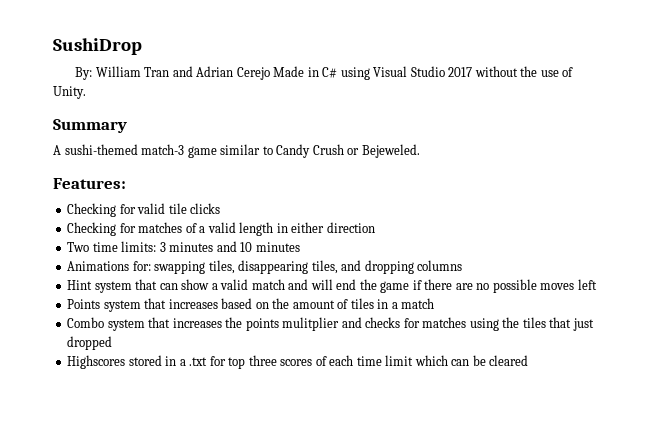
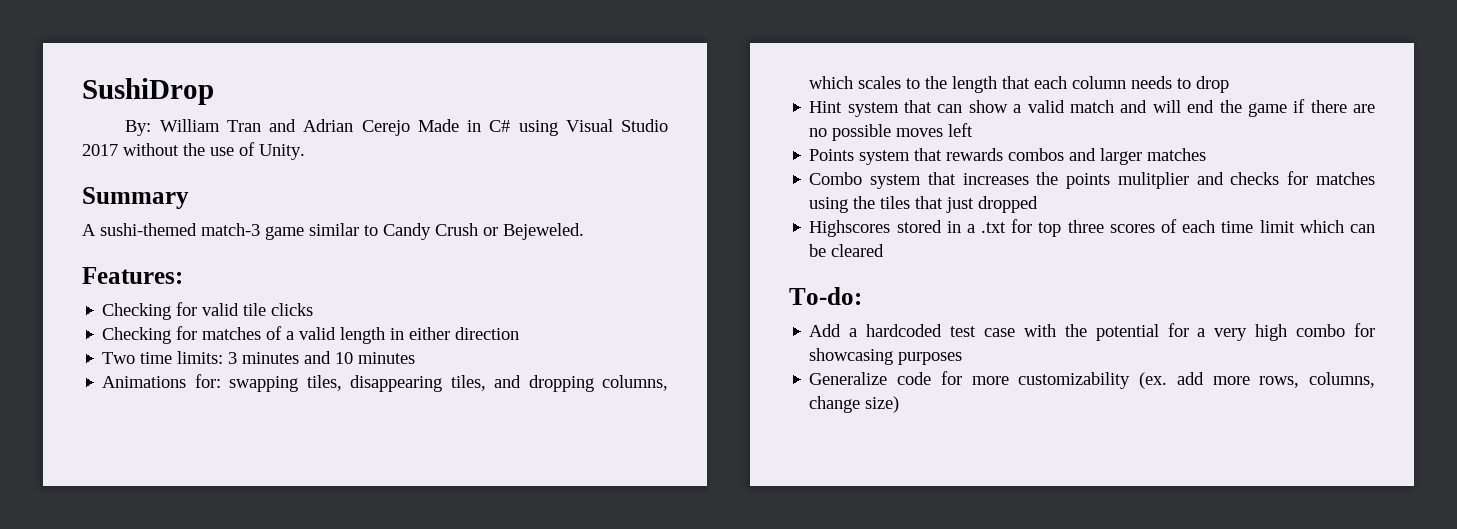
[417,260,463,271] columns -> [602,375,668,391] [809,76,1230,93] columns, which scales to the length that each column needs to drop
[168,298,435,309] increases based on the amount of tiles in a match -> [946,148,1207,165] rewards combos and larger matches
(529, 360) none -> [789,287,862,305] [809,323,1375,341] [809,348,963,365] [809,371,1375,389] [809,396,900,413] // To-do: // Add a hardcoded test case with the potential for a very high combo for showcasing purposes // Generalize code for more customizability (ex. add more rows, columns, change size)

